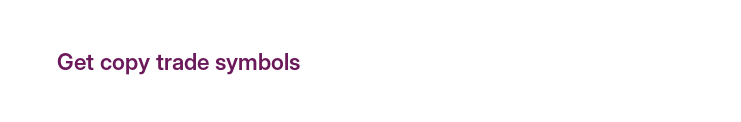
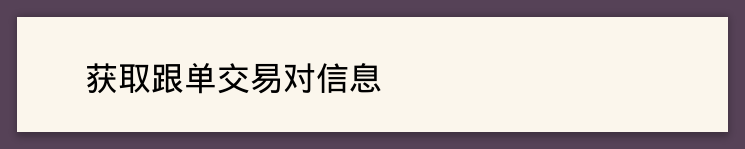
[57,53,301,75] Get copy trade symbols -> [85,62,382,94] 获取跟单交易对信息

